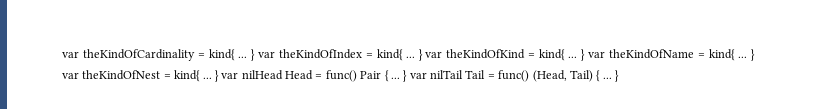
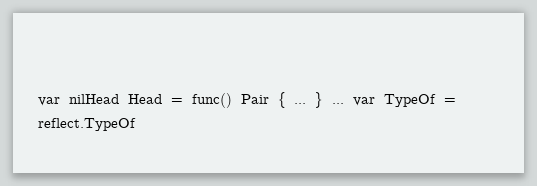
[62,49,755,61] [62,70,239,82] var theKindOfCardinality = kind{ ... } var theKindOfIndex = kind{ ... } var theKindOfKind = kind{ ... } var theKindOfName = kind{ ... } var theKindOfNest = kind{ ... } var -> [38,97,60,106] var
[409,70,619,82] var nilTail Tail = func() (Head, Tail) { ... } -> [332,94,457,107] [38,118,136,131] ... var TypeOf = reflect.TypeOf

